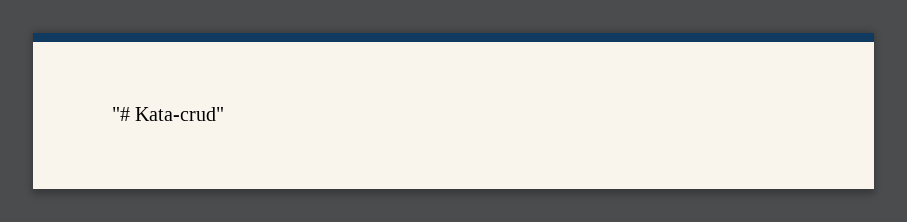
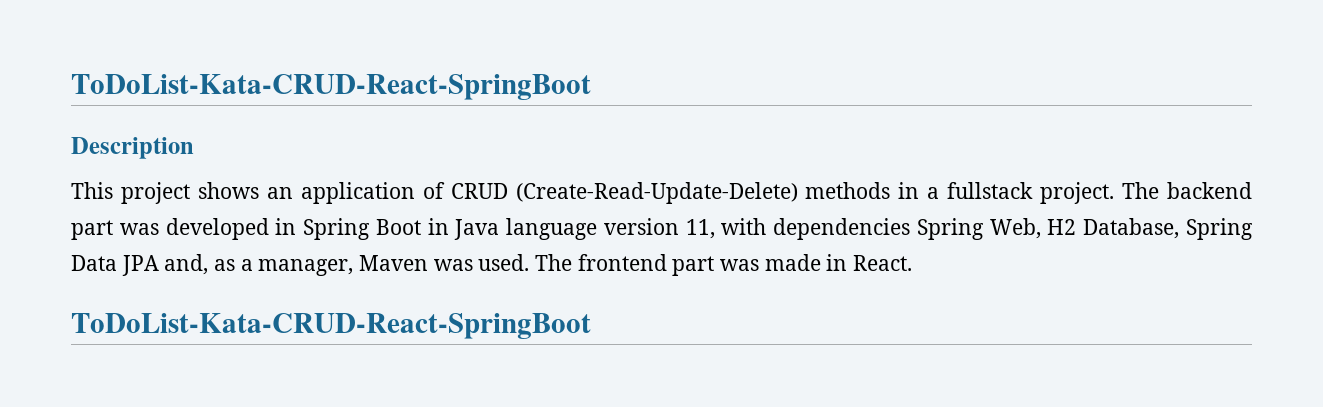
[112,107,225,121] "# Kata-crud" -> [71,74,591,100] [71,137,194,159] [71,182,1252,204] [71,218,1253,240] [71,254,913,276] [71,313,591,339] ToDoList-Kata-CRUD-React-SpringBoot // Description // This project shows an application of CRUD (Create-Read-Update-Delete) methods in a fullstack project. The backend part was developed in Spring Boot in Java language version 11, with dependencies Spring Web, H2 Database, Spring Data JPA and, as a manager, Maven was used. The frontend part was made in React. // ToDoList-Kata-CRUD-React-SpringBoot

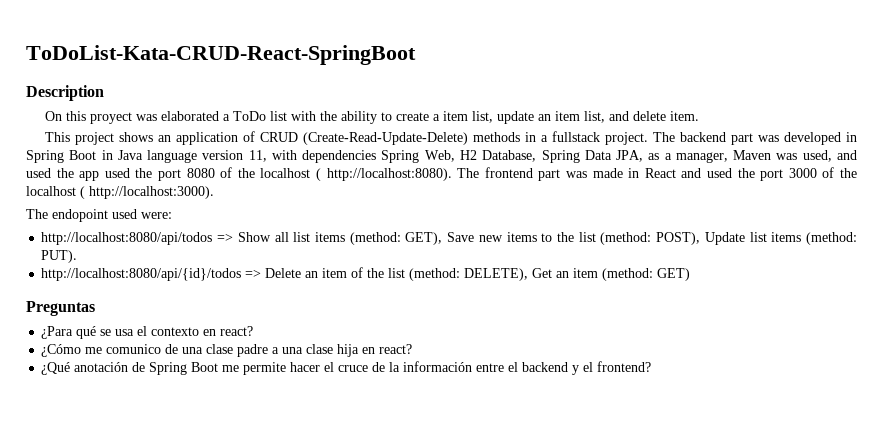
(194, 148) none -> [44,111,699,124] // On this proyect was elaborated a ToDo list with the ability to create a item list, update an item list, and delete item.
[121,254,209,276] JPA and, -> [616,150,644,162] JPA,
[478,254,530,271] used. -> [802,150,857,162] [26,167,452,181] used, and used the app used the port 8080 of the localhost ( http://localhost:8080).
[853,255,913,271] [71,313,591,339] React. // ToDoList-Kata-CRUD-React-SpringBoot -> [644,167,858,181] [26,186,214,199] [26,209,172,222] [41,232,858,245] [41,250,78,263] [41,267,691,281] [26,301,95,316] [41,326,254,339] [41,344,413,357] [41,361,652,375] React and used the port 3000 of the localhost ( http://localhost:3000). // The endopoint used were: // http://localhost:8080/api/todos => Show all list items (method: GET), Save new items to the list (method: POST), Update list items (method: PUT). // http://localhost:8080/api/{id}/todos => Delete an item of the list (method: DELETE), Get an item (method: GET) // Preguntas // ¿Para qué se usa el contexto en react? // ¿Cómo me comunico de una clase padre a una clase hija en react? // ¿Qué anotación de Spring Boot me permite hacer el cruce de la información entre el backend y el frontend?

